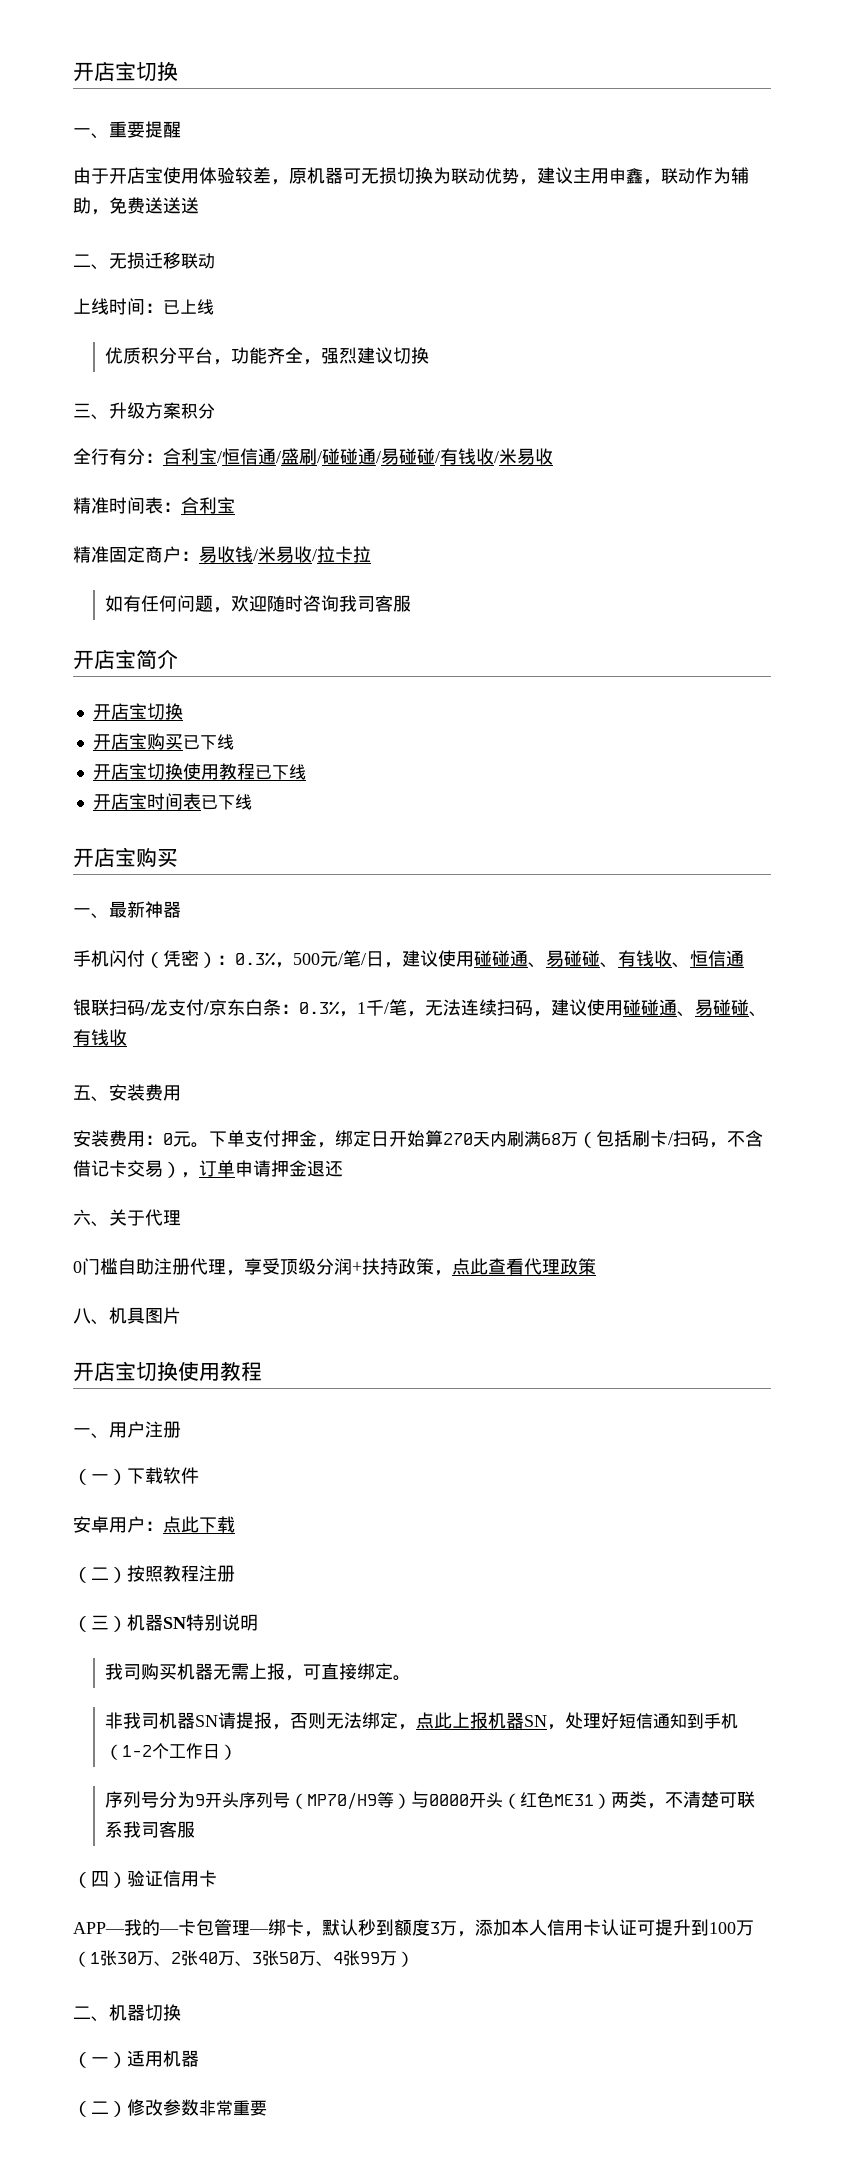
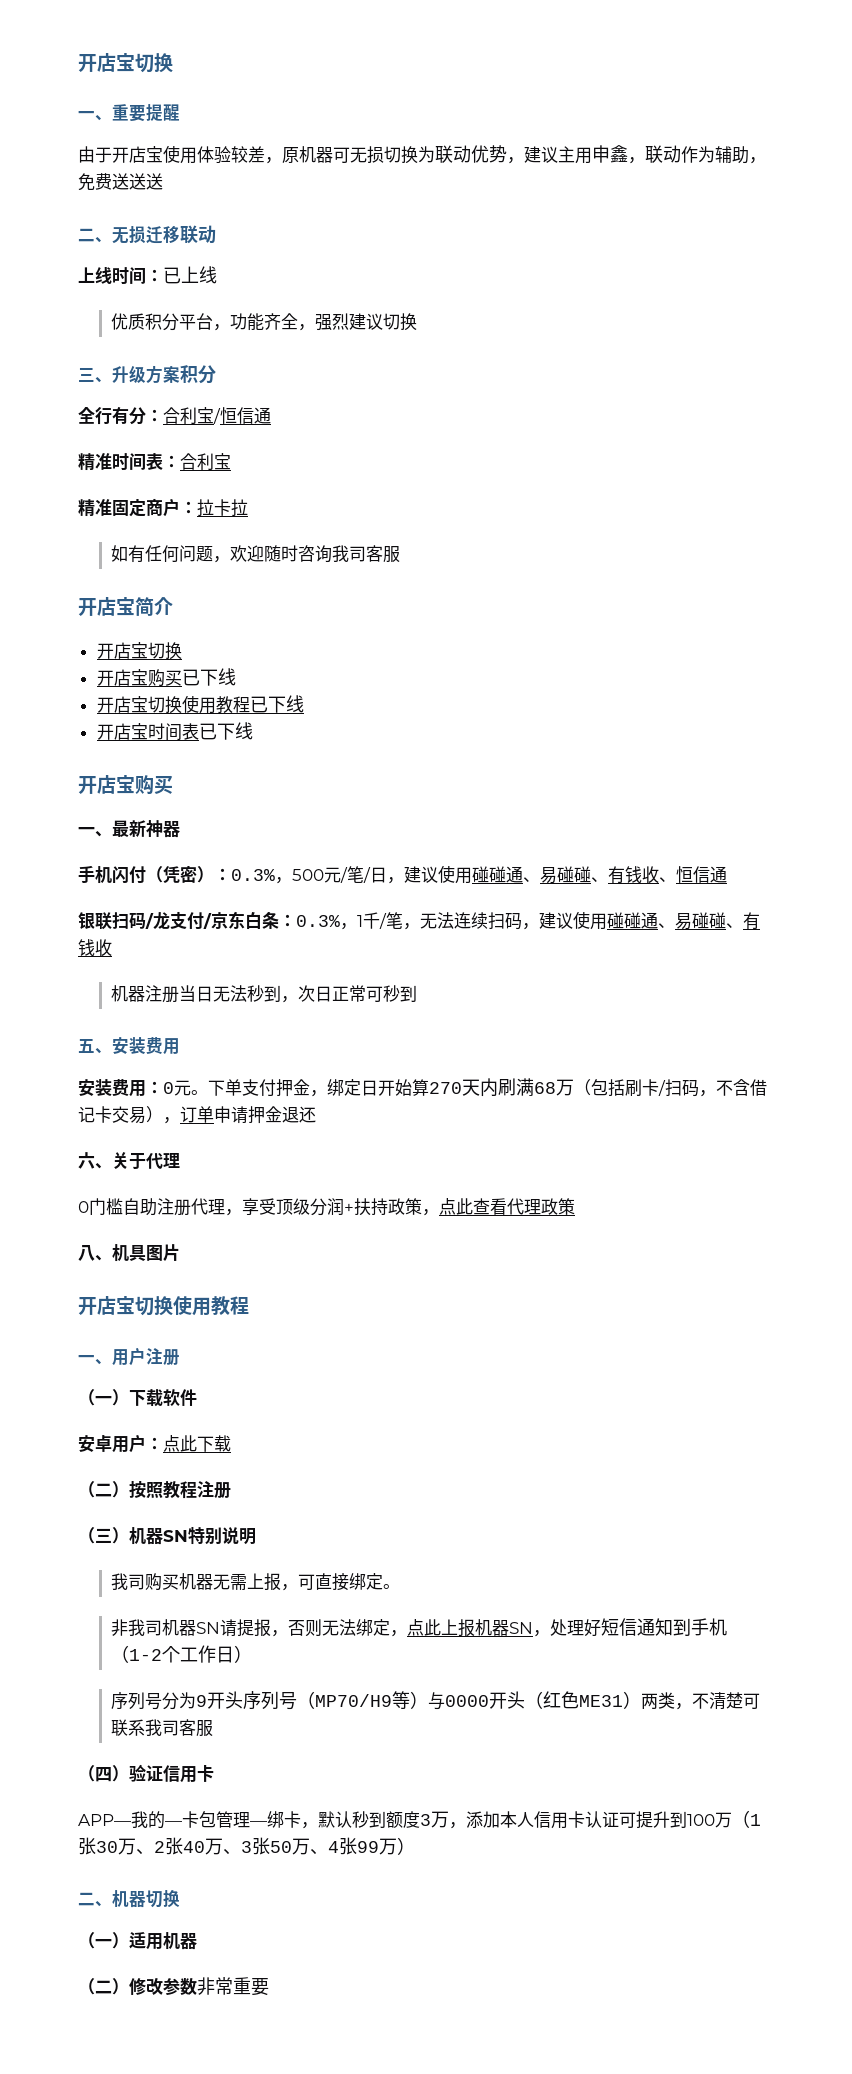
[276,448,553,465] /盛刷/碰碰通/易碰碰/有钱收/米易收 -> (271, 415) none
[199,546,317,563] 易收钱/米易收/ -> (197, 507) none
(127, 1037) none -> [110,985,417,1003] // 机器注册当日无法秒到，次日正常可秒到

